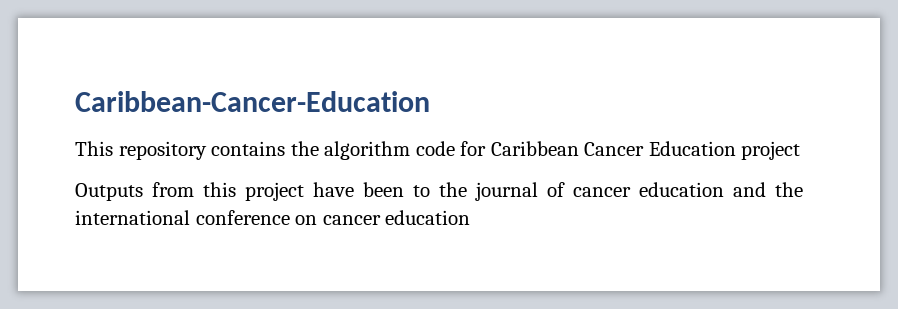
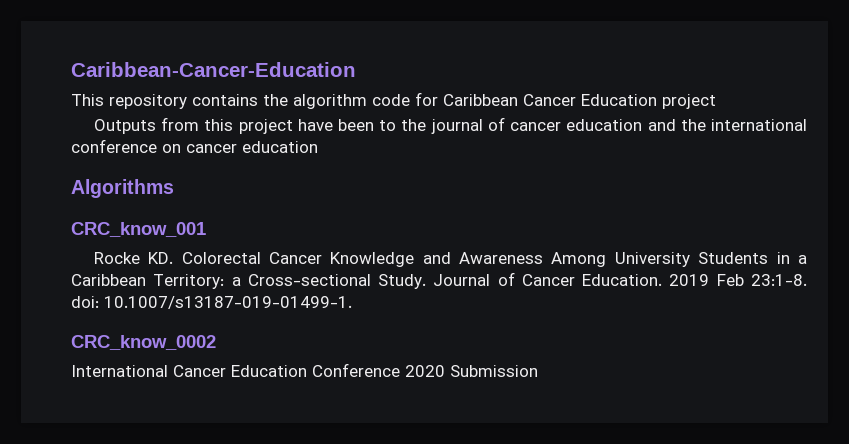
(471, 217) none -> [71,179,174,198] [71,222,206,237] [93,252,808,267] [71,272,807,289] [71,296,352,309] [71,335,216,350] [71,363,538,377] // Algorithms // CRC_know_001 // Rocke KD. Colorectal Cancer Knowledge and Awareness Among University Students in a Caribbean Territory: a Cross-sectional Study. Journal of Cancer Education. 2019 Feb 23:1-8. doi: 10.1007/s13187-019-01499-1. // CRC_know_0002 // International Cancer Education Conference 2020 Submission

